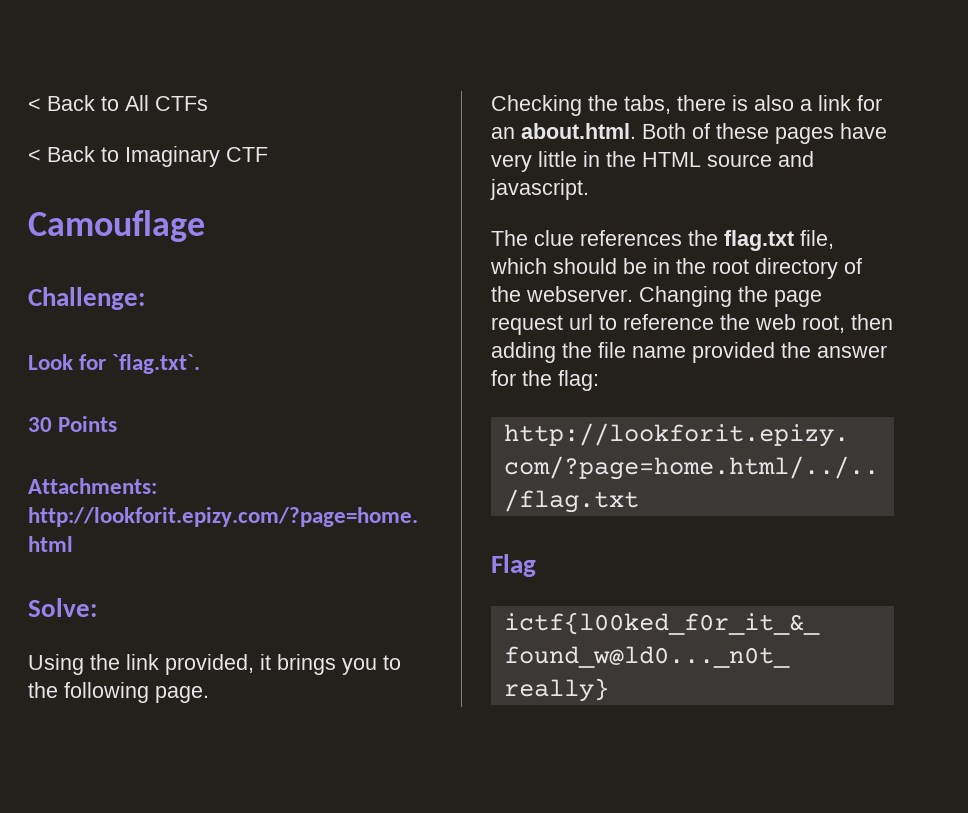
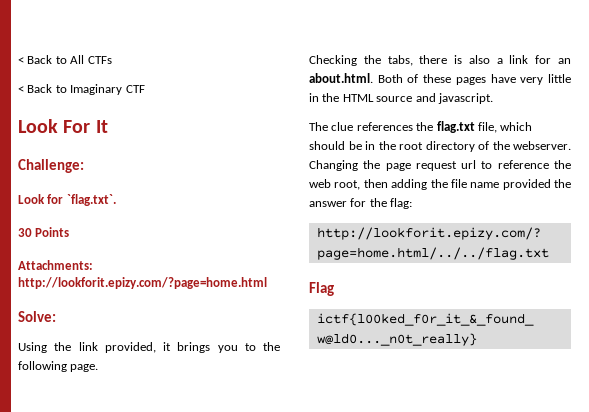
[28,210,205,242] Camouflage -> [18,119,108,133] Look For It

